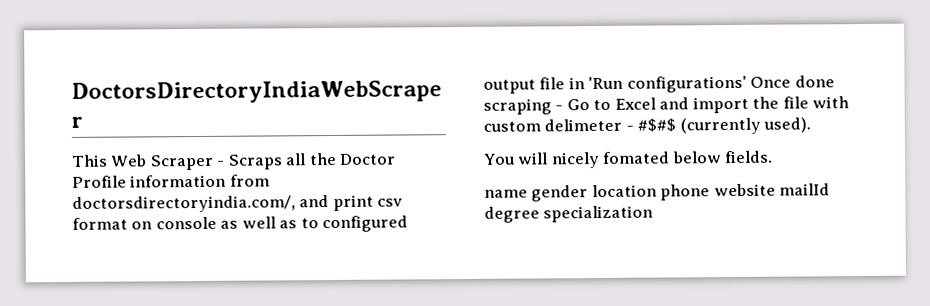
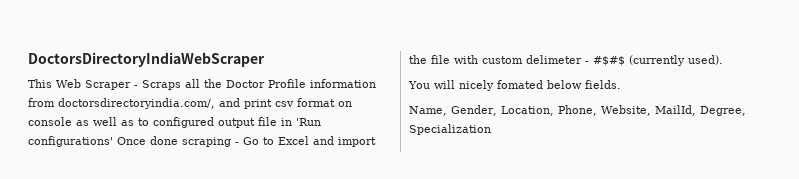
[484,183,831,202] [484,205,654,223] name gender location phone website mailId degree specialization -> [409,105,746,116] [409,124,491,135] Name, Gender, Location, Phone, Website, MailId, Degree, Specialization

